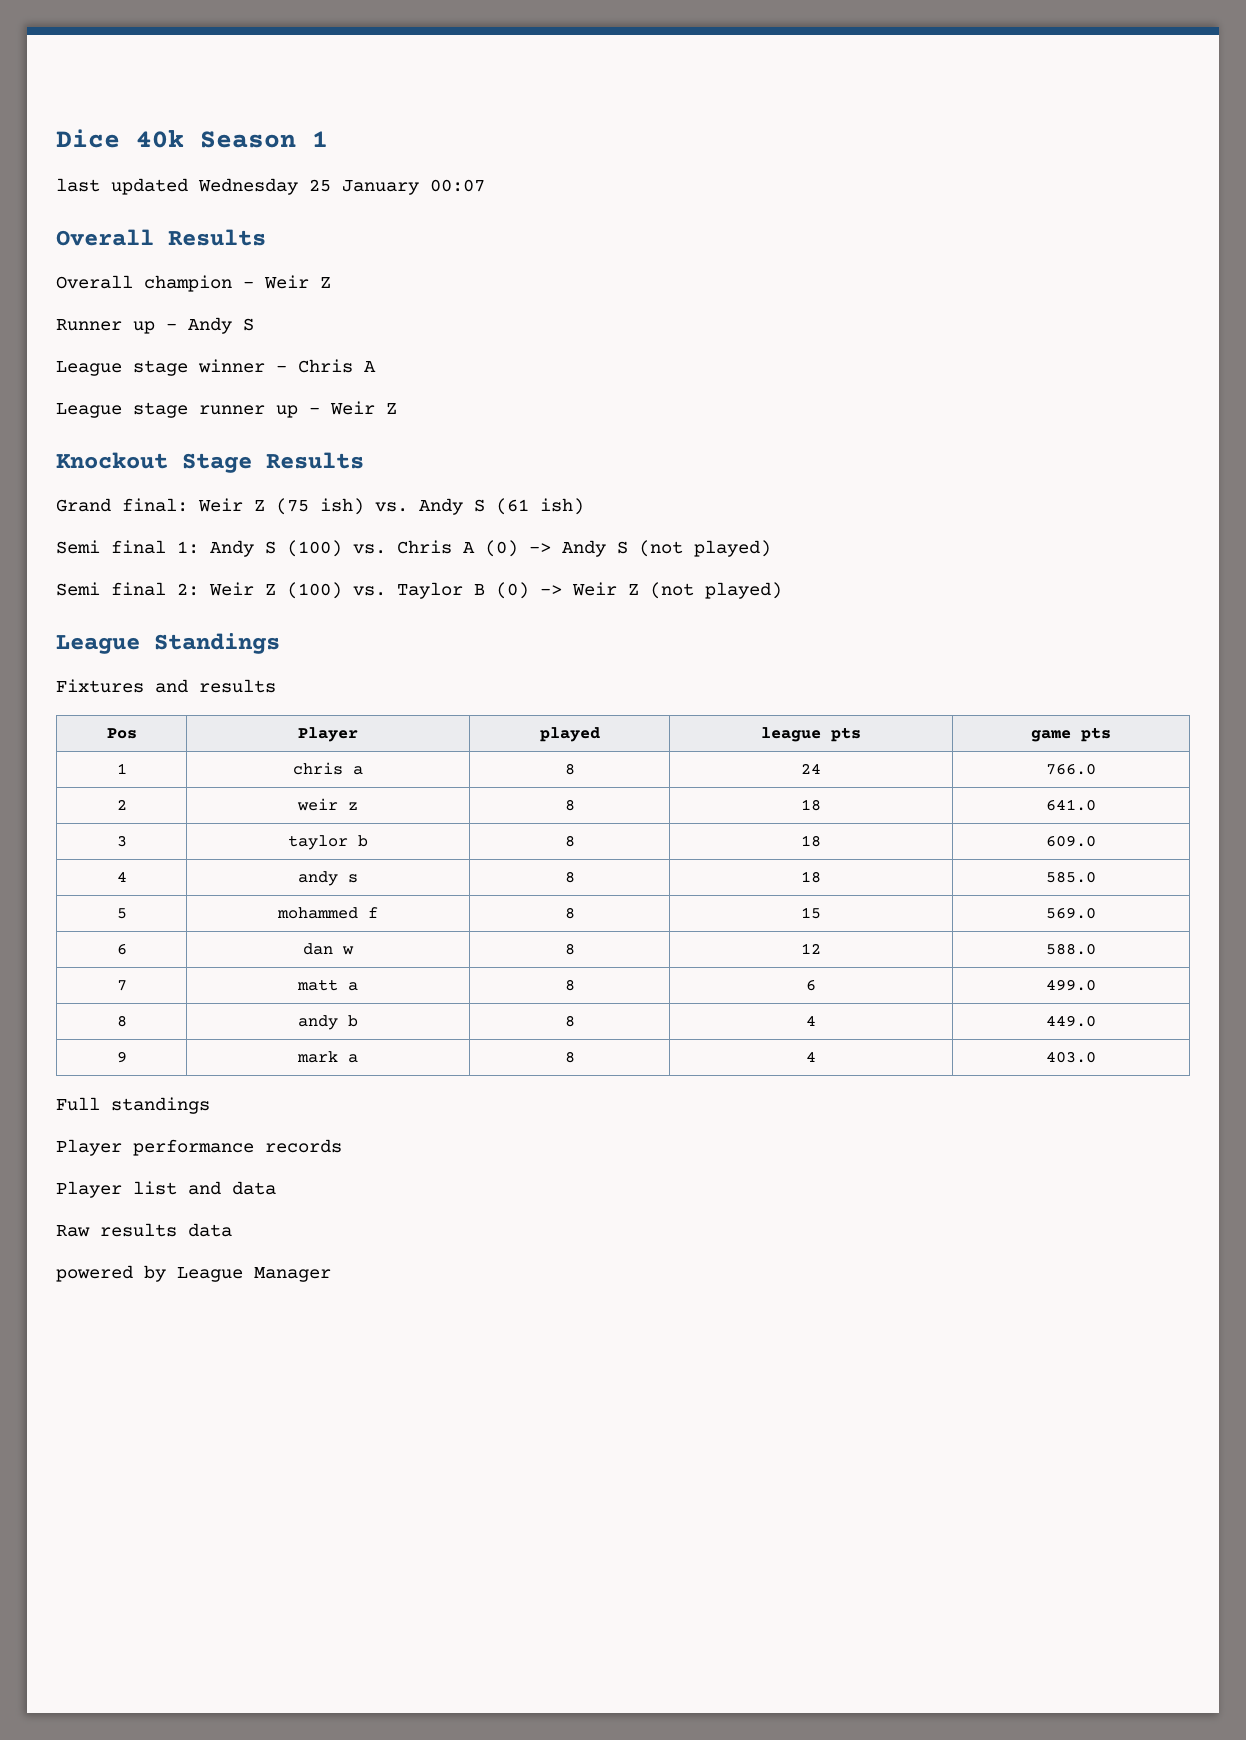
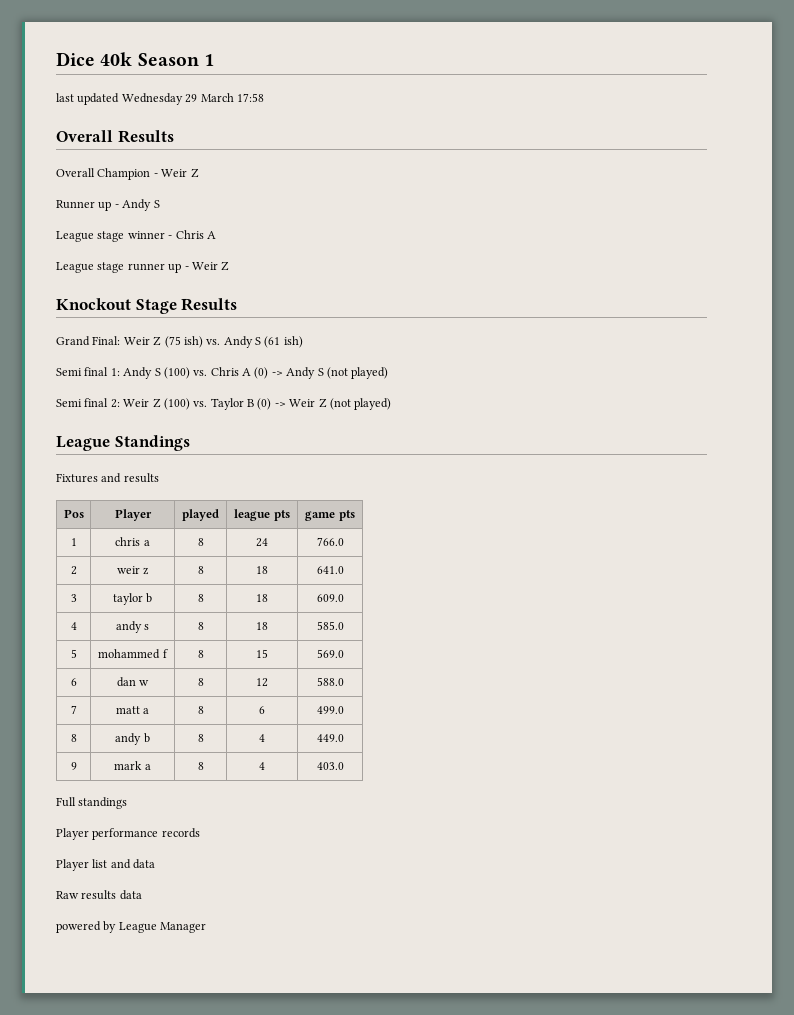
[309,179,485,195] 25 January 00:07 -> [185,93,264,103] 29 March 17:58
[144,275,232,292] champion -> [97,168,151,180] Champion
[122,498,188,512] final: -> [92,336,121,345] Final:

